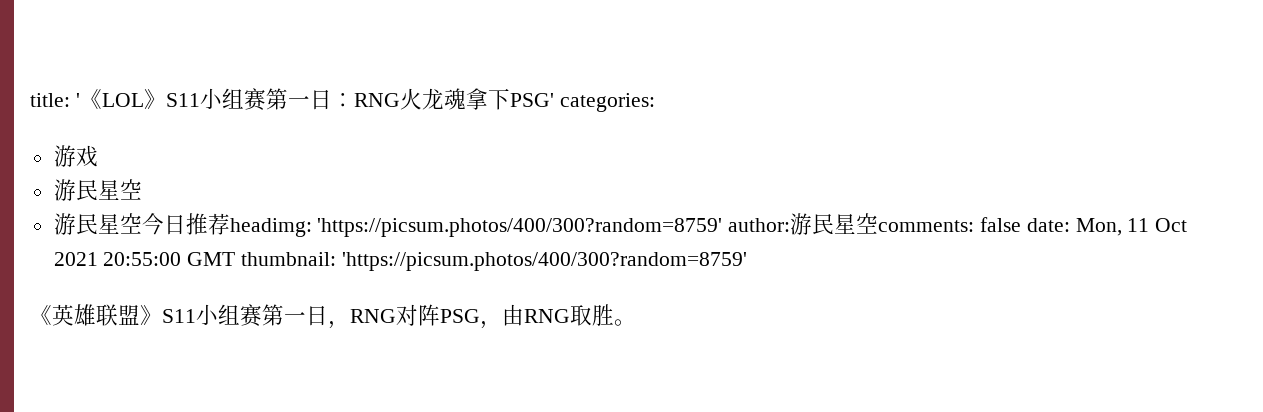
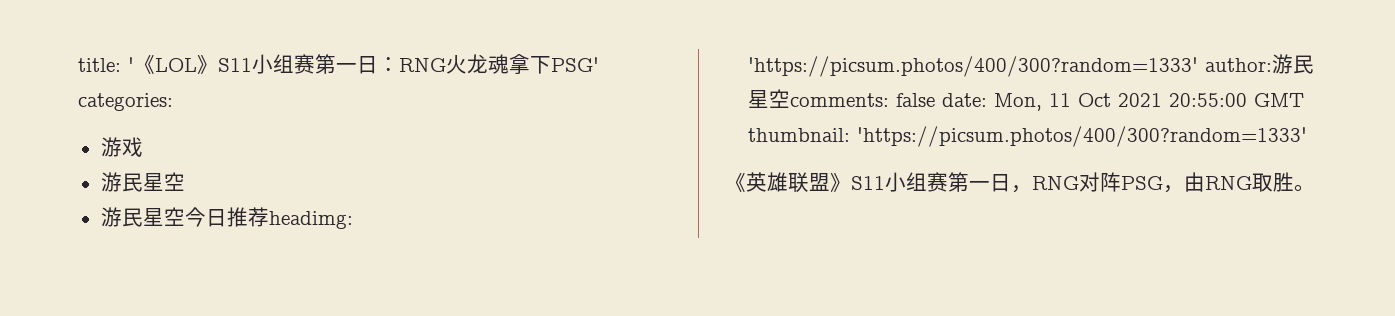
[317,218,723,237] 'https://picsum.photos/400/300?random=8759' -> [747,56,1198,77] 'https://picsum.photos/400/300?random=1333'
[341,252,747,271] 'https://picsum.photos/400/300?random=8759' -> [856,126,1307,147] 'https://picsum.photos/400/300?random=1333'

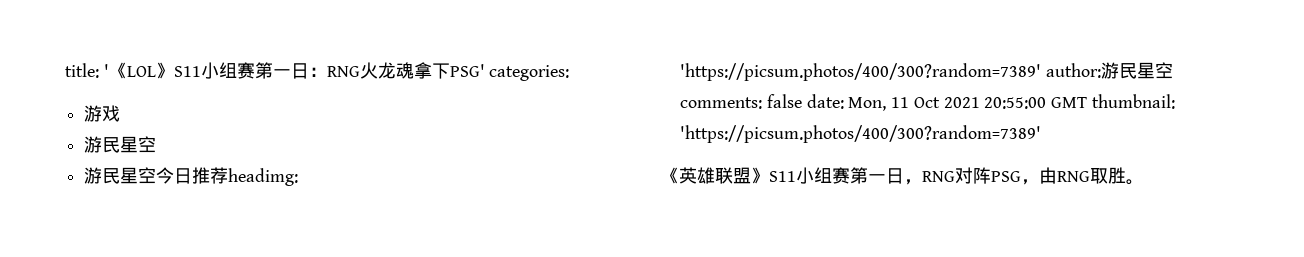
[747,56,1198,77] 'https://picsum.photos/400/300?random=1333' -> [680,63,1042,81] 'https://picsum.photos/400/300?random=7389'
[856,126,1307,147] 'https://picsum.photos/400/300?random=1333' -> [680,125,1042,143] 'https://picsum.photos/400/300?random=7389'

